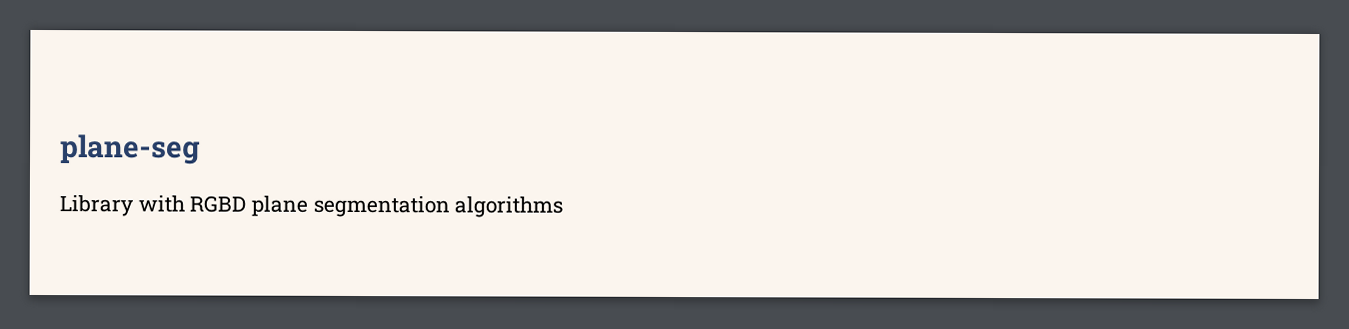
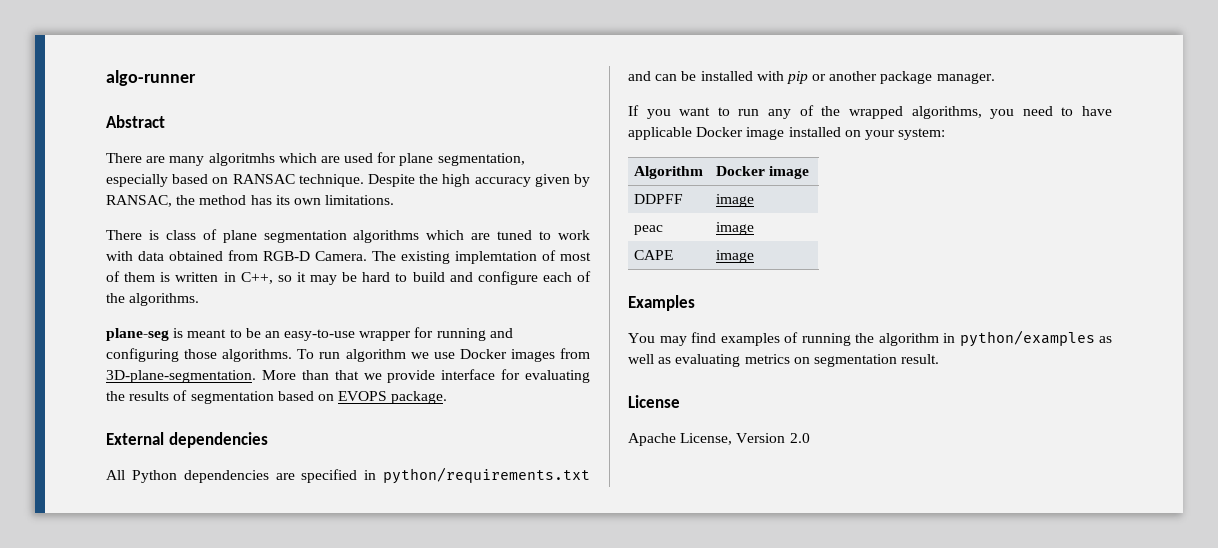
[59,134,201,165] [59,195,564,218] plane-seg // Library with RGBD plane segmentation algorithms -> [106,70,196,86] [106,115,165,128] [106,152,525,166] [106,174,590,187] [106,195,395,207] [106,229,591,243] [106,250,591,264] [106,271,591,285] [106,293,200,306] [106,327,513,341] [106,348,591,362] [106,369,590,383] [106,390,448,404] [106,432,268,448] [106,467,590,484] [628,71,995,84] [628,105,1112,119] [628,127,946,140] [634,166,704,179] [716,166,810,179] [634,194,684,204] [716,194,755,207] [634,225,664,235] [716,222,755,235] [634,250,674,260] [716,250,755,263] [628,295,695,311] [628,330,1112,347] [628,354,940,367] [628,395,680,408] [628,433,810,446] algo-runner // Abstract // There are many algoritmhs which are used for plane segmentation, especially based on RANSAC technique. Despite the high accuracy given by RANSAC, the method has its own limitations. // There is class of plane segmentation algorithms which are tuned to work with data obtained from RGB-D Camera. The existing implemtation of most of them is written in C++, so it may be hard to build and configure each of the algorithms. // plane-seg is meant to be an easy-to-use wrapper for running and configuring those algorithms. To run algorithm we use Docker images from 3D-plane-segmentation. More than that we provide interface for evaluating the results of segmentation based on EVOPS package. // External dependencies // All Python dependencies are specified in python/requirements.txt and can be installed with pip or another package manager. // If you want to run any of the wrapped algorithms, you need to have applicable Docker image installed on your system: // Algorithm | Docker image // DDPFF | image // peac | image // CAPE | image // Examples // You may find examples of running the algorithm in python/examples as well as evaluating metrics on segmentation result. // License // Apache License, Version 2.0

